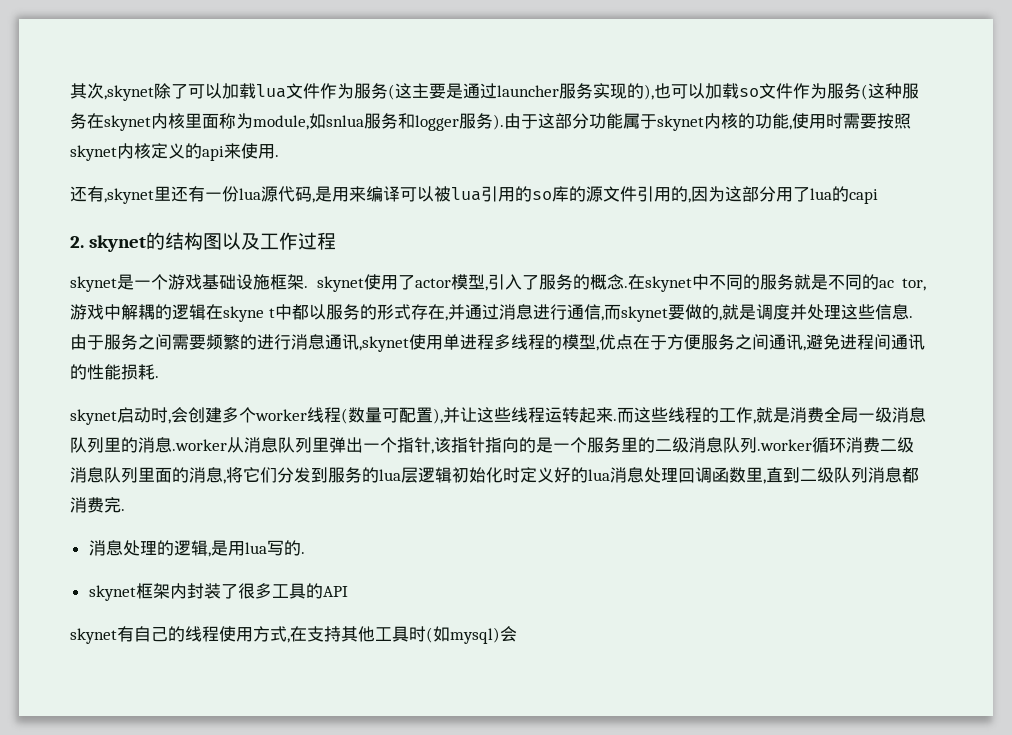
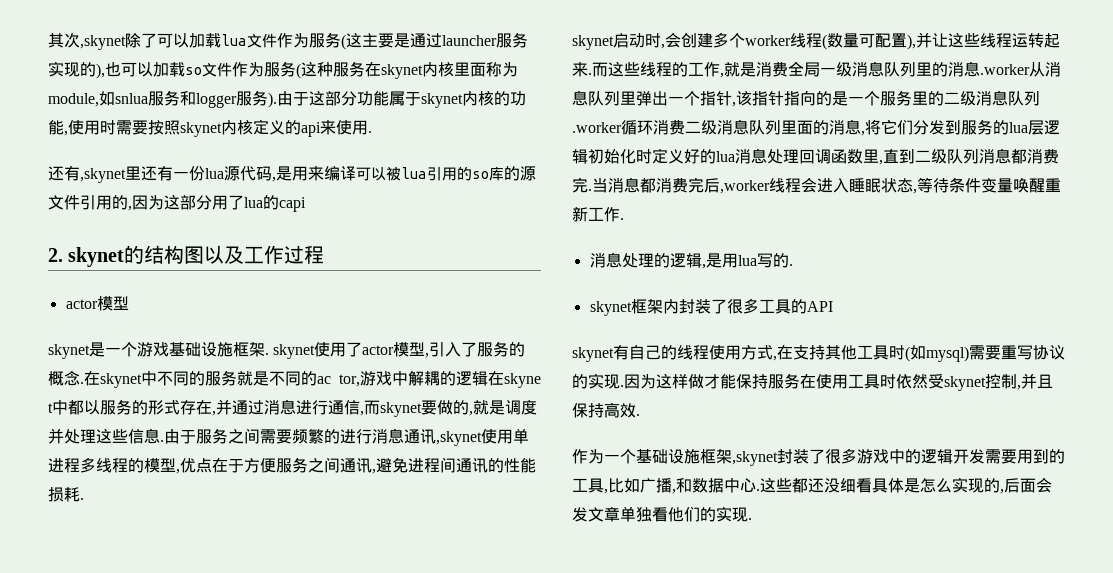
(336, 241) none -> [65,296,129,311] // actor模型
(125, 510) none -> [592,177,1061,194] [572,206,624,222] 当消息都消费完后,worker线程会进入睡眠状态,等待条件变量唤醒重新工作.
[500,626,517,642] 会 -> [969,345,1065,360] [572,373,1053,391] [572,402,640,418] [572,448,1065,466] [572,477,1052,494] [572,506,752,522] 需要重写协议的实现.因为这样做才能保持服务在使用工具时依然受skynet控制,并且保持高效. // 作为一个基础设施框架,skynet封装了很多游戏中的逻辑开发需要用到的工具,比如广播,和数据中心.这些都还没细看具体是怎么实现的,后面会发文章单独看他们的实现.

